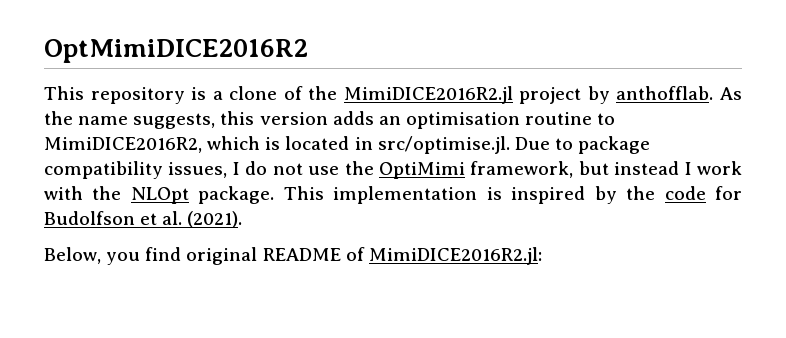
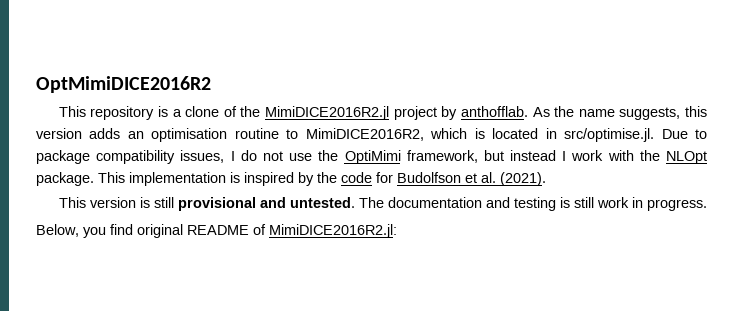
(243, 219) none -> [58,197,707,211] // This version is still provisional and untested. The documentation and testing is still work in progress.

